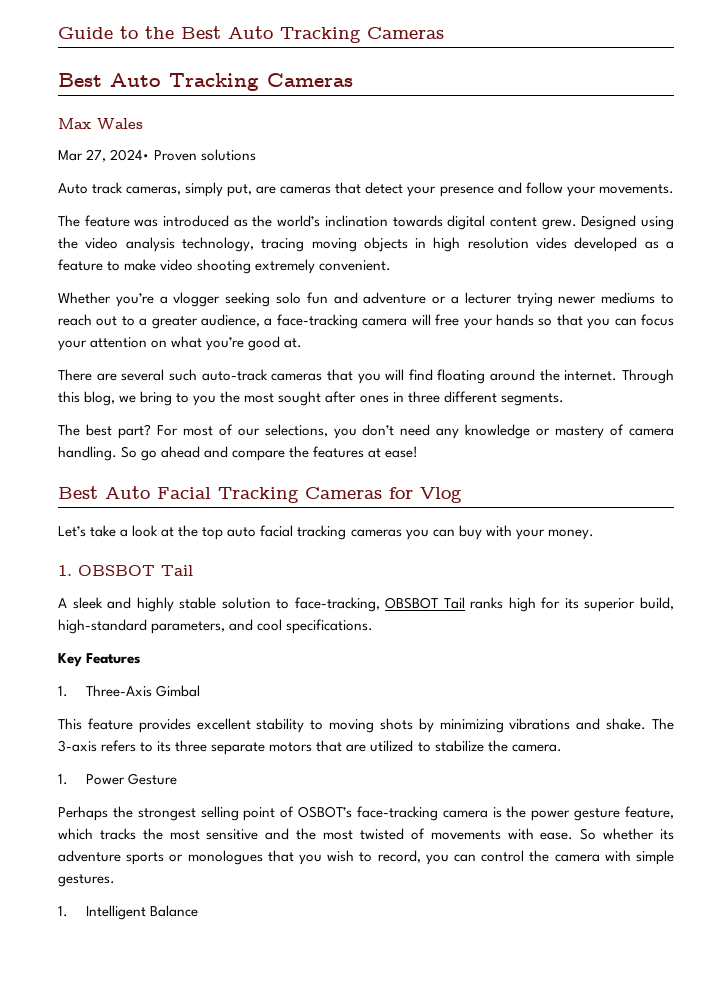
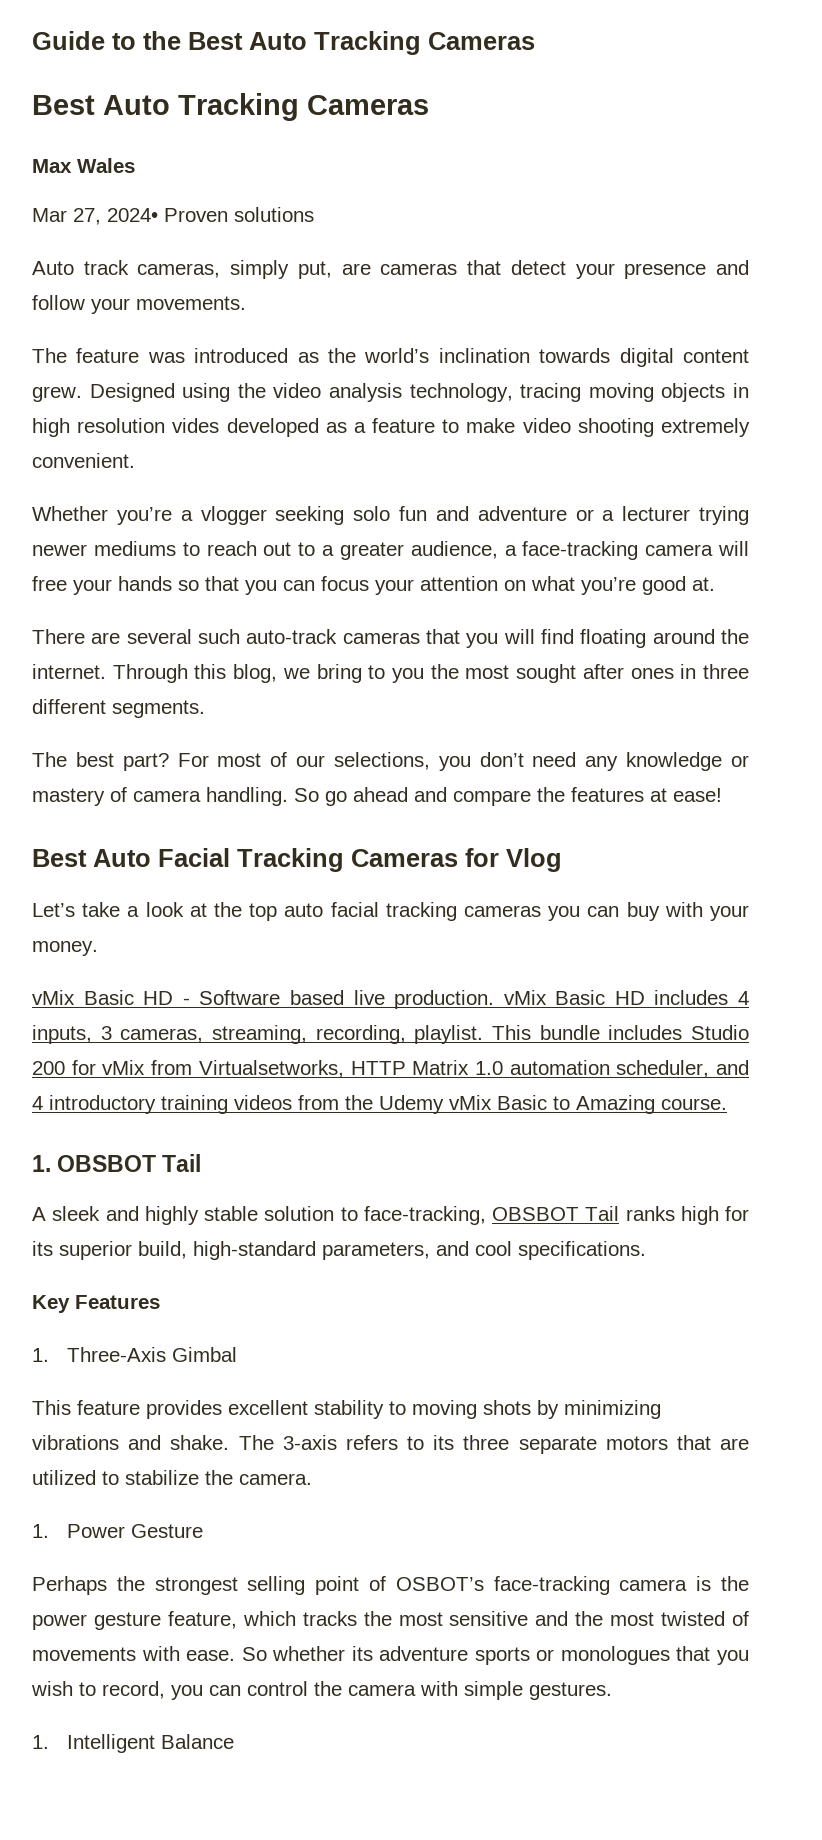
(594, 534) none -> [32,990,750,1009] [32,1025,749,1044] [32,1060,749,1078] [32,1095,727,1114] // vMix Basic HD - Software based live production. vMix Basic HD includes 4 inputs, 3 cameras, streaming, recording, playlist. This bundle includes Studio 200 for vMix from Virtualsetworks, HTTP Matrix 1.0 automation scheduler, and 4 introductory training videos from the Udemy vMix Basic to Amazing course.

